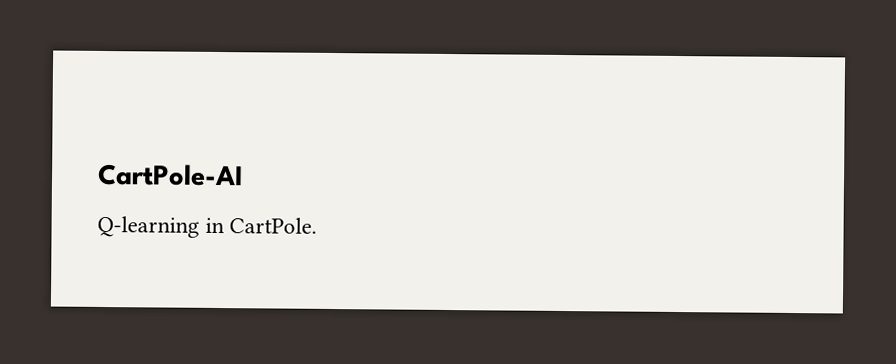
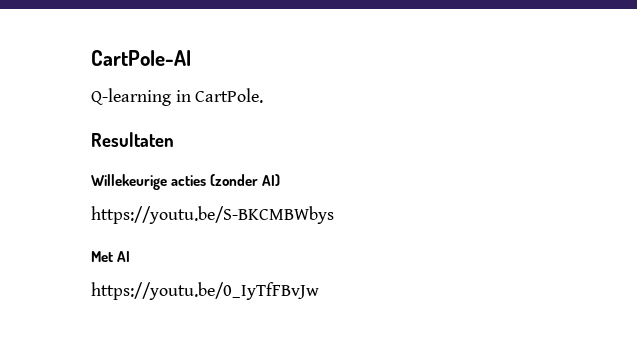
(318, 225) none -> [91,132,174,147] [91,174,281,190] [91,206,334,224] [91,251,131,262] [91,282,319,300] // Resultaten // Willekeurige acties (zonder AI) // https://youtu.be/S-BKCMBWbys // Met AI // https://youtu.be/0_IyTfFBvJw

